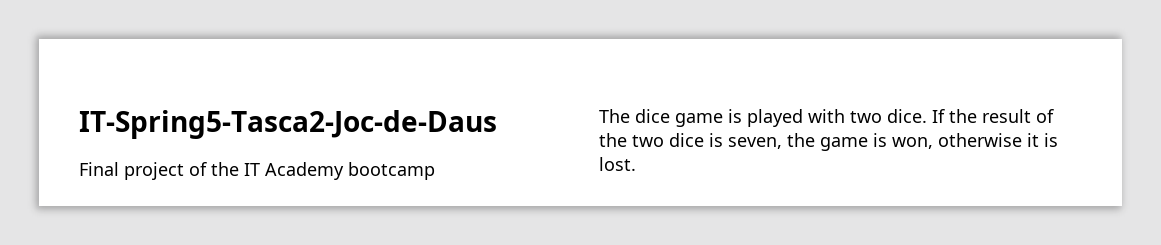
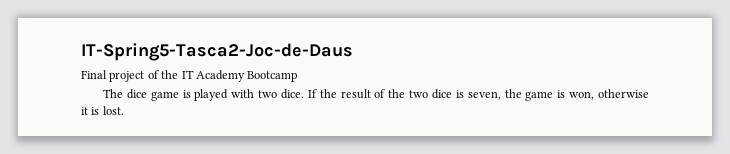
[348,162,435,180] bootcamp -> [247,71,298,82] Bootcamp

